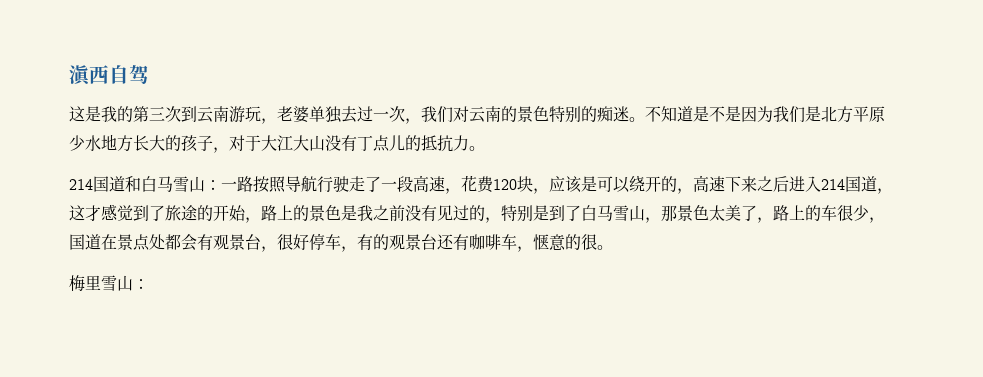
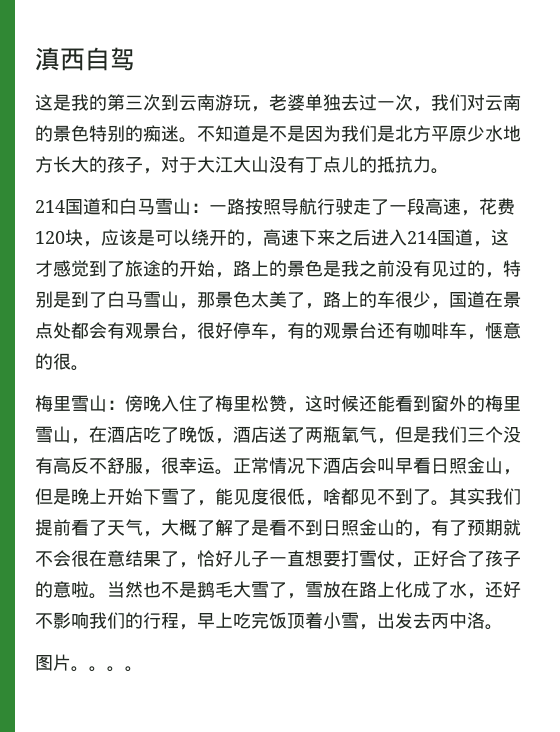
(149, 284) none -> [125,395,521,413] [35,426,521,444] [35,457,521,475] [35,488,521,506] [35,519,521,537] [35,550,521,568] [35,581,521,599] [35,612,503,630] [35,654,143,672] 傍晚入住了梅里松赞，这时候还能看到窗外的梅里雪山，在酒店吃了晚饭，酒店送了两瓶氧气，但是我们三个没有高反不舒服，很幸运。正常情况下酒店会叫早看日照金山，但是晚上开始下雪了，能见度很低，啥都见不到了。其实我们提前看了天气，大概了解了是看不到日照金山的，有了预期就不会很在意结果了，恰好儿子一直想要打雪仗，正好合了孩子的意啦。当然也不是鹅毛大雪了，雪放在路上化成了水，还好不影响我们的行程，早上吃完饭顶着小雪，出发去丙中洛。 // 图片。。。。

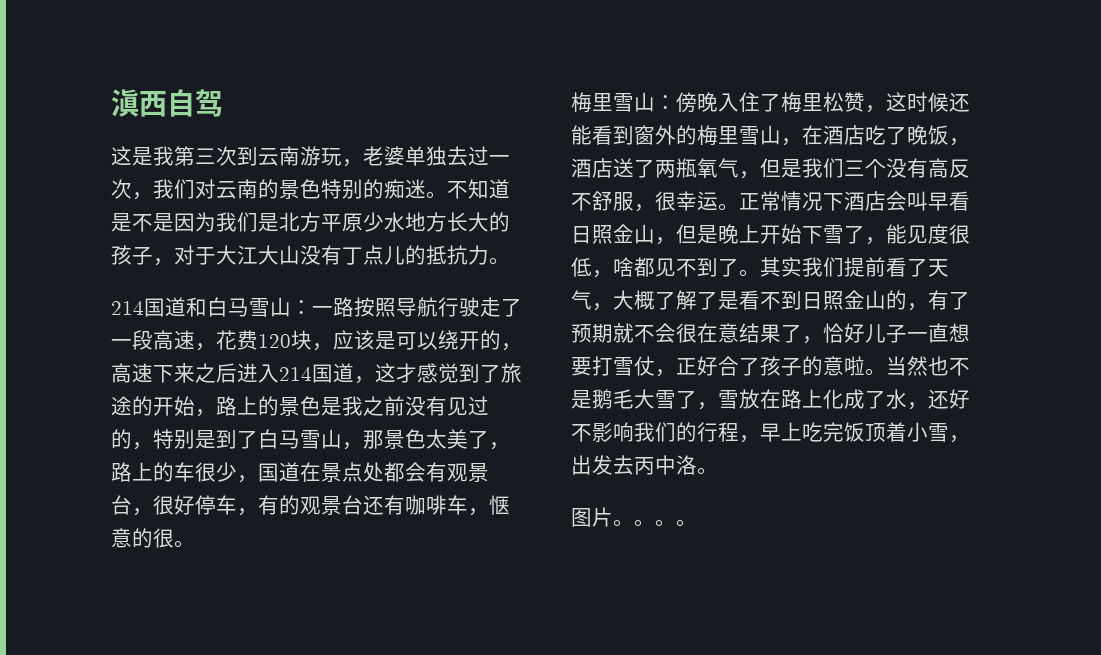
[89,94,107,111] 的 -> (174, 156) none

